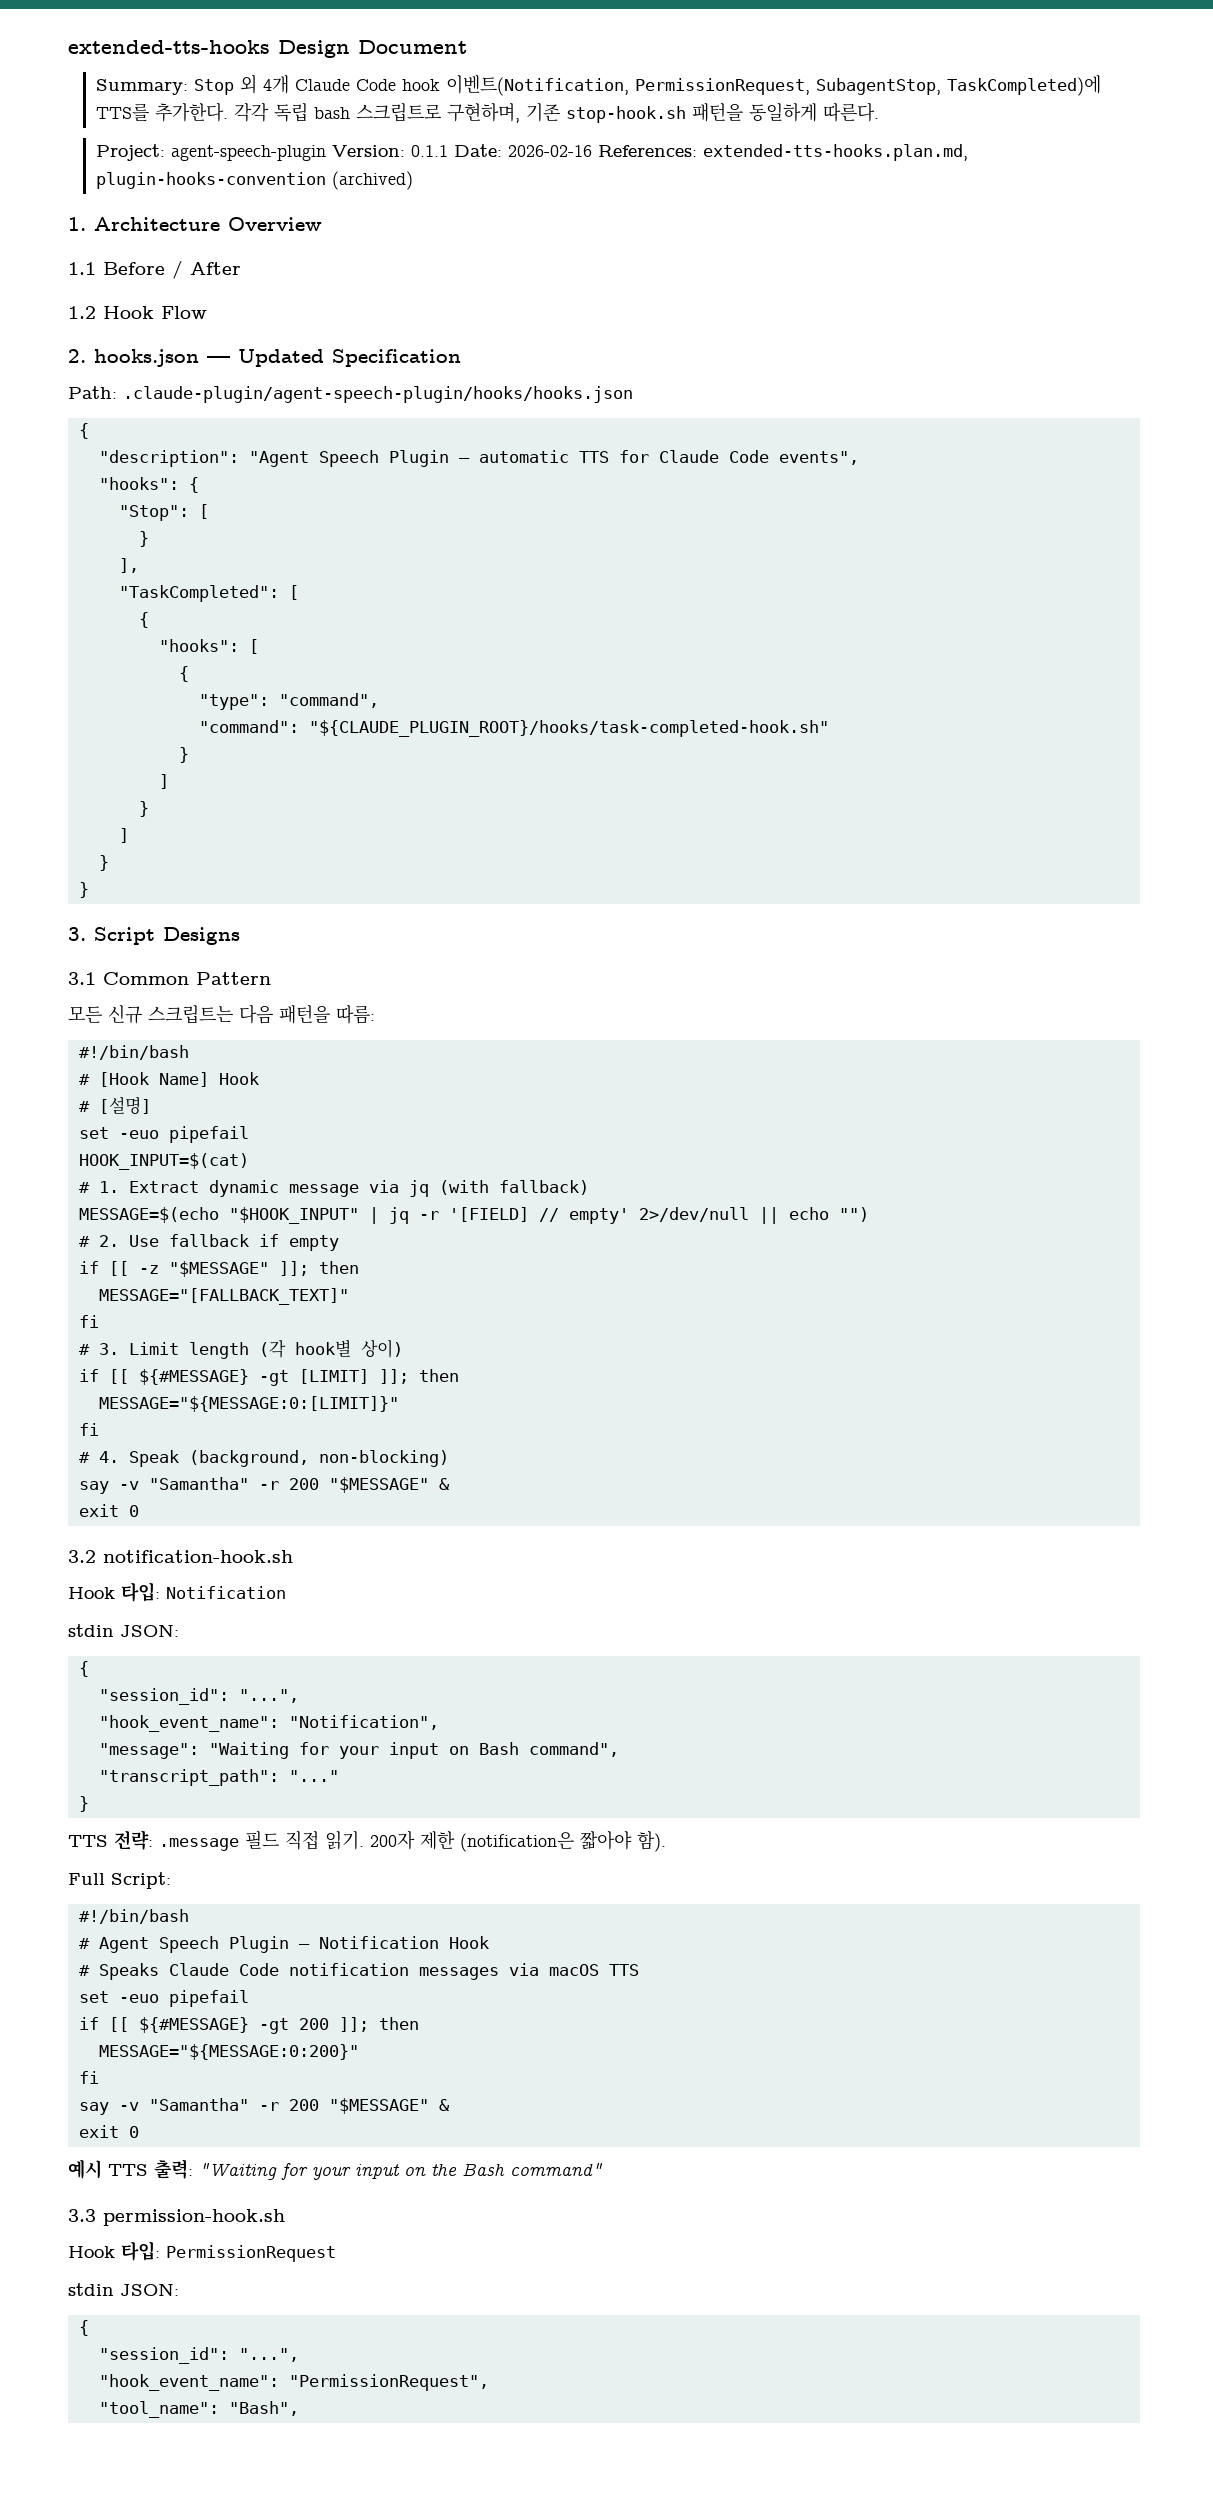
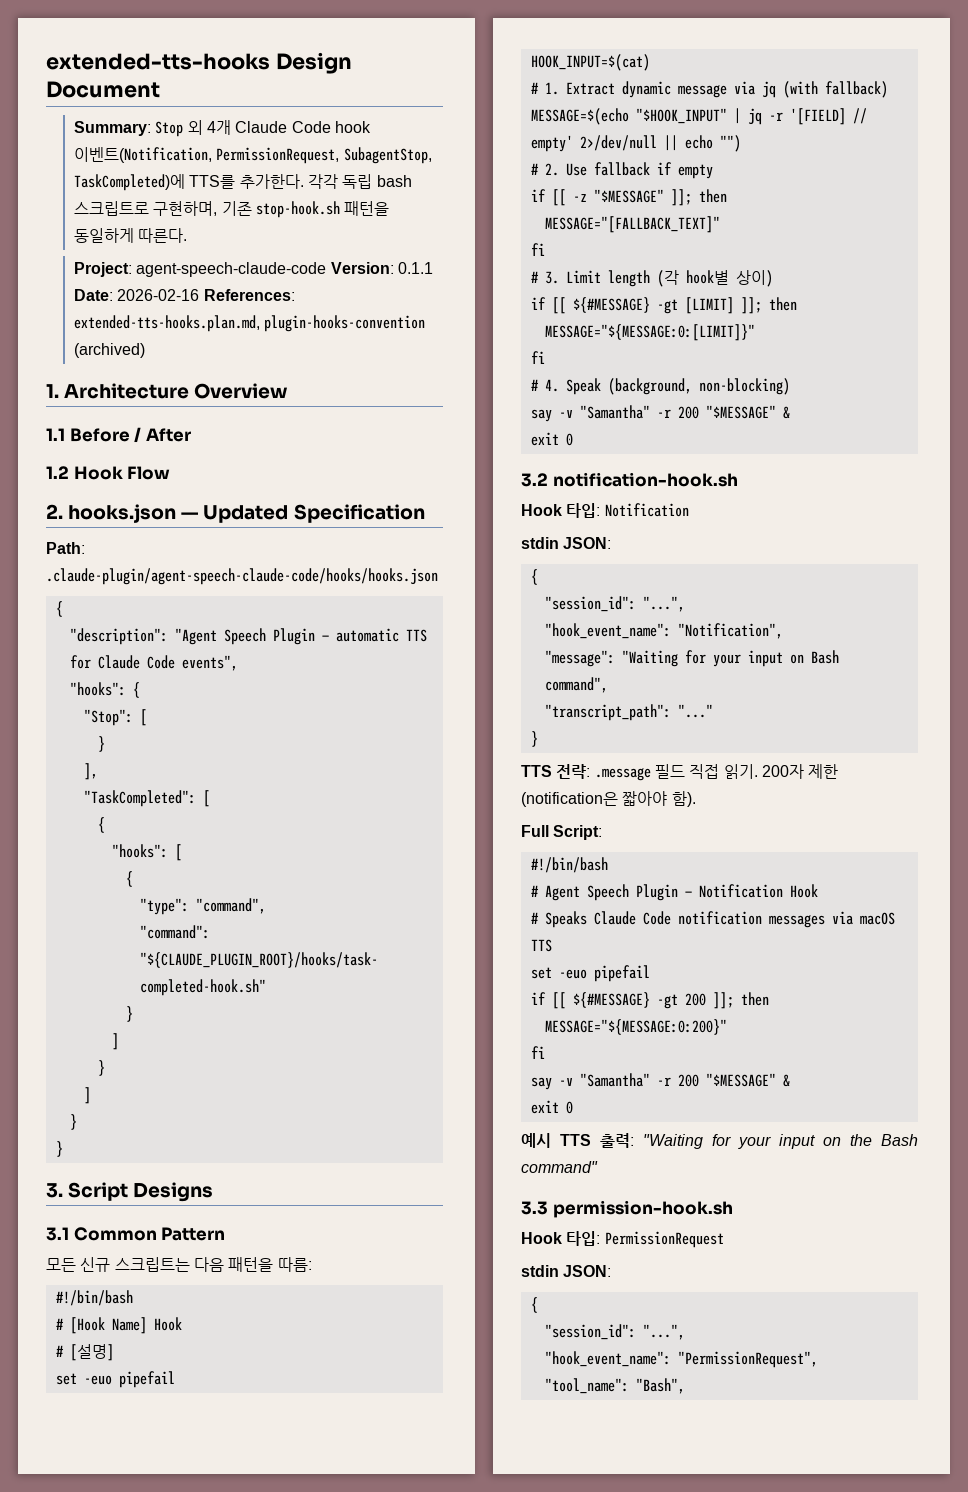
[170,145,326,161] agent-speech-plugin -> [136,262,327,277] agent-speech-claude-code
[123,386,633,403] .claude-plugin/agent-speech-plugin/hooks/hooks.json -> [46,568,438,585] .claude-plugin/agent-speech-claude-code/hooks/hooks.json

